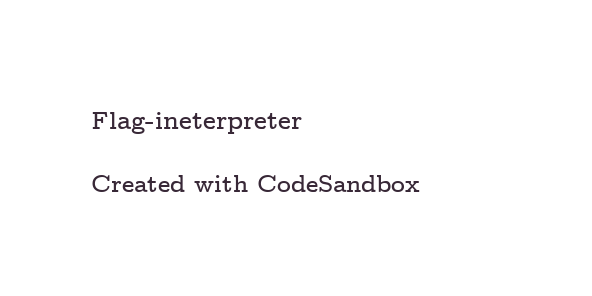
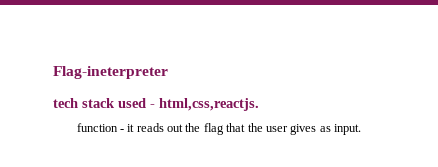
[91,175,420,192] Created with CodeSandbox -> [53,98,259,111] [76,123,362,135] tech stack used - html,css,reactjs. // function - it reads out the flag that the user gives as input.

